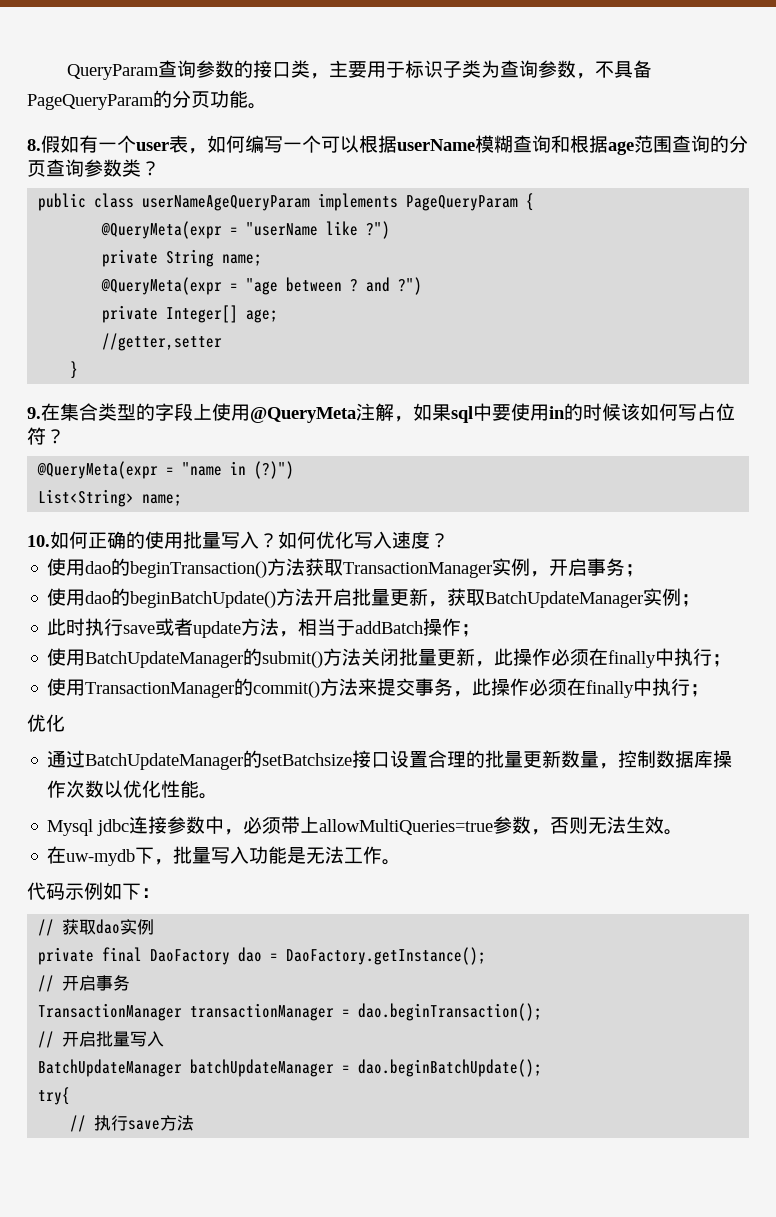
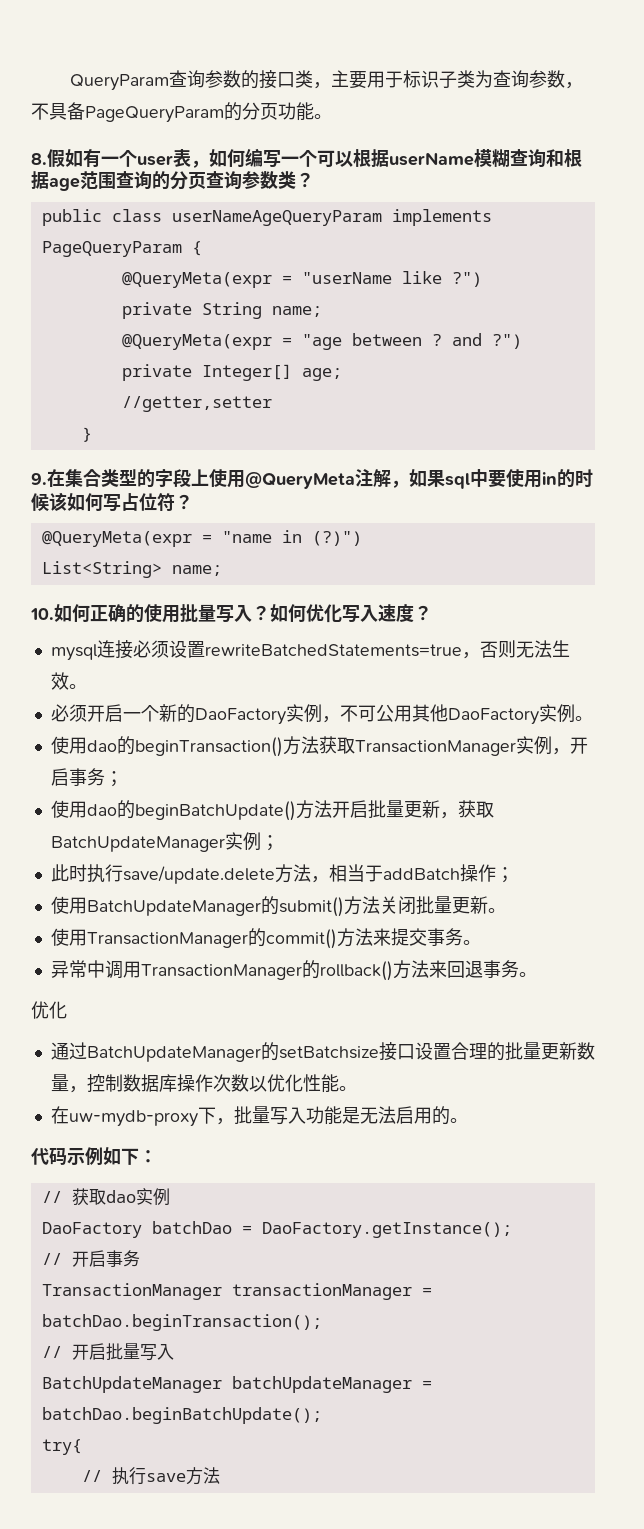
(449, 540) none -> [50,640,570,661] [50,672,87,690] [50,704,593,725] // mysql连接必须设置rewriteBatchedStatements=true，否则无法生效。 // 必须开启一个新的DaoFactory实例，不可公用其他DaoFactory实例。
[123,618,242,638] save或者update -> [122,866,275,884] save/update.delete
[475,648,732,668] ，此操作必须在finally中执行； -> [487,908,506,913] 。
[453,678,710,698] ，此操作必须在finally中执行； -> [462,940,481,945] [50,960,537,981] 。 // 异常中调用TransactionManager的rollback()方法来回退事务。
[47,816,684,836] [47,846,136,866] // Mysql jdbc连接参数中，必须带上allowMultiQueries=true参数，否则无法生效。 // 在uw-mydb -> [50,1106,198,1127] // 在uw-mydb-proxy
[344,846,383,864] 工作 -> [395,1106,450,1125] 启用的
[38,947,263,965] private final DaoFactory dao -> [41,1221,232,1238] DaoFactory batchDao
[358,1003,543,1021] dao.beginTransaction(); -> [41,1314,322,1331] batchDao.beginTransaction();
[358,1059,543,1077] dao.beginBatchUpdate(); -> [41,1407,322,1424] batchDao.beginBatchUpdate();

